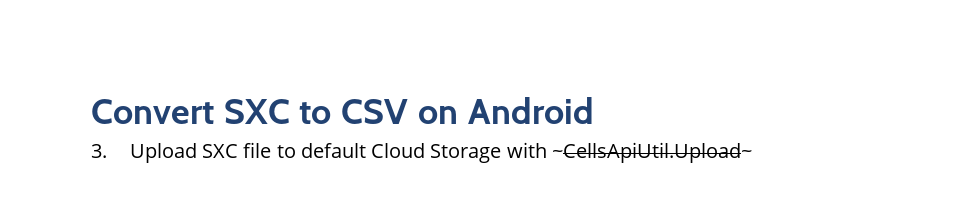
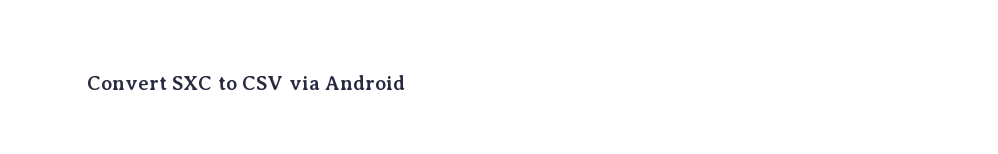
[417,106,458,124] on -> [288,76,320,90] via
[91,142,752,163] // 3. Upload SXC file to default Cloud Storage with ~CellsApiUtil.Upload~ -> (405, 82) none

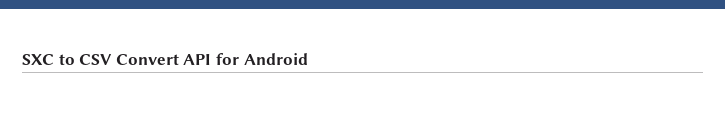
[87,76,167,90] Convert -> (22, 59) none
[288,76,320,90] via -> [115,53,239,65] Convert API for

